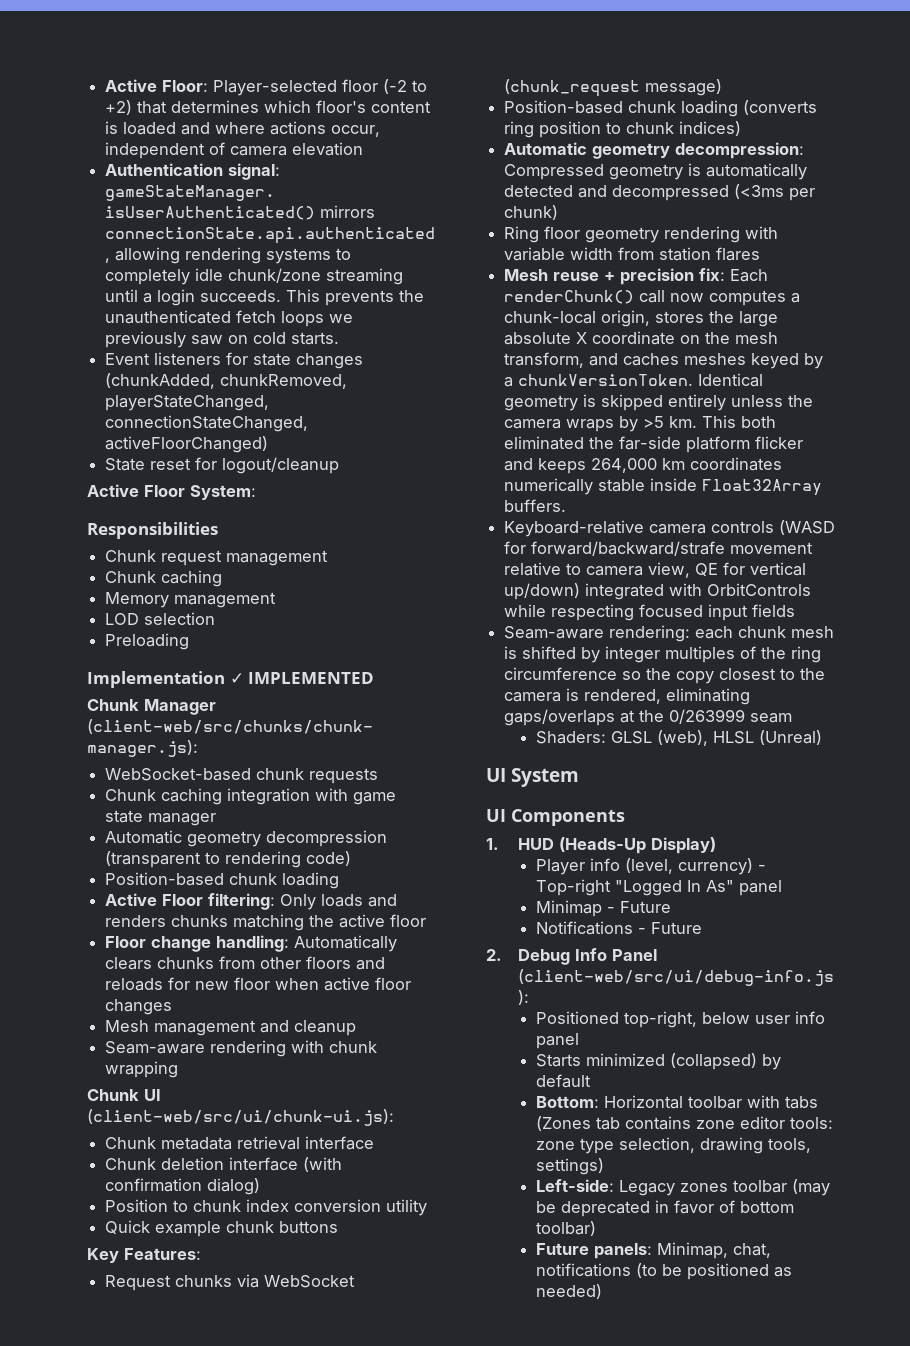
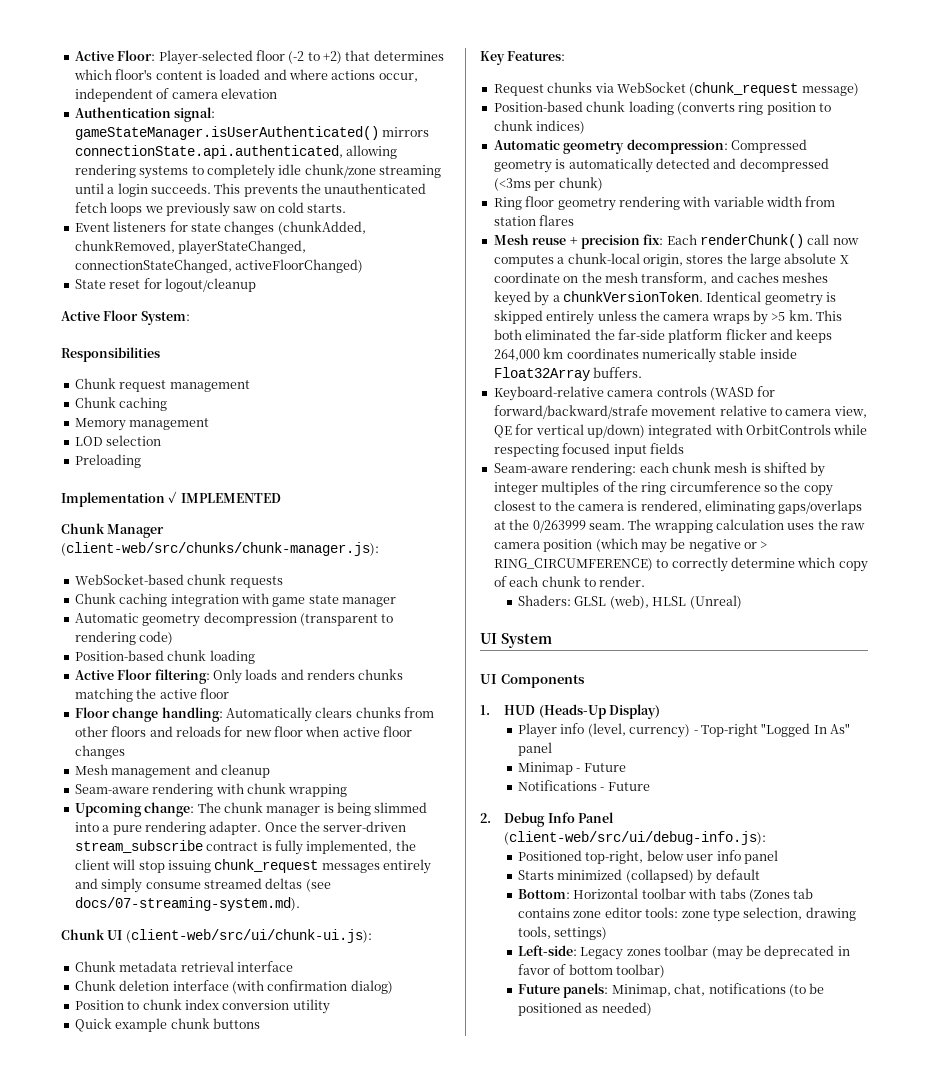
(179, 1069) none -> [74,802,428,817] [74,821,407,835] [74,840,416,855] [74,859,431,874] [74,878,331,893] [74,897,300,911] // Upcoming change: The chunk manager is being slimmed into a pure rendering adapter. Once the server-driven stream_subscribe contract is fully implemented, the client will stop issuing chunk_request messages entirely and simply consume streamed deltas (see docs/07-streaming-system.md).
[750,713,793,723] seam -> [588,519,866,533] [493,538,768,553] [493,557,868,572] [493,576,646,587] seam. The wrapping calculation uses the raw camera position (which may be negative or > RING_CIRCUMFERENCE) to correctly determine which copy of each chunk to render.

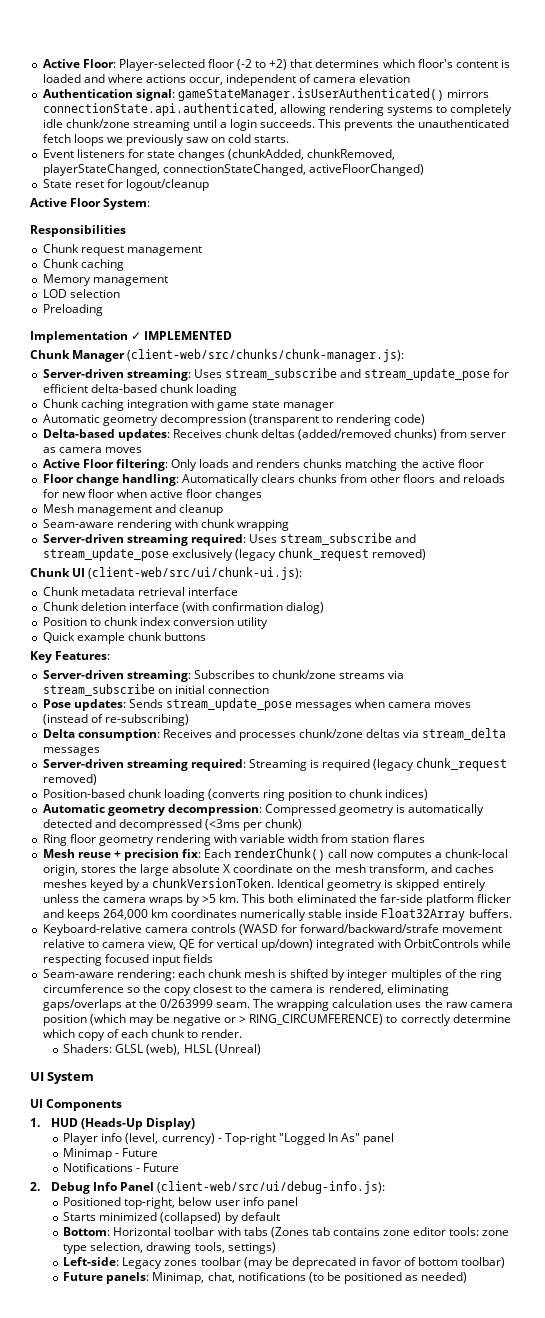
[74,574,283,588] WebSocket-based chunk requests -> [42,368,510,381] [42,384,237,396] Server-driven streaming: Uses stream_subscribe and stream_update_pose for efficient delta-based chunk loading
[74,650,255,664] Position-based chunk loading -> [42,429,507,441] [42,447,142,453] Delta-based updates: Receives chunk deltas (added/removed chunks) from server as camera moves
[74,802,428,817] [74,821,407,835] [74,840,416,855] [74,859,431,874] [74,878,331,893] [74,897,300,911] Upcoming change: The chunk manager is being slimmed into a pure rendering adapter. Once the server-driven stream_subscribe contract is fully implemented, the client will stop issuing chunk_request messages entirely and simply consume streamed deltas (see docs/07-streaming-system.md). -> [42,533,417,546] [42,548,427,561] Server-driven streaming required: Uses stream_subscribe and stream_update_pose exclusively (legacy chunk_request removed)
[493,82,859,96] Request chunks via WebSocket (chunk_request message) -> [42,670,405,682] [42,684,269,696] [42,698,472,711] [42,714,189,726] [42,728,507,741] [42,747,100,756] [42,758,508,771] [42,774,97,785] Server-driven streaming: Subscribes to chunk/zone streams via stream_subscribe on initial connection // Pose updates: Sends stream_update_pose messages when camera moves (instead of re-subscribing) // Delta consumption: Receives and processes chunk/zone deltas via stream_delta messages // Server-driven streaming required: Streaming is required (legacy chunk_request removed)

